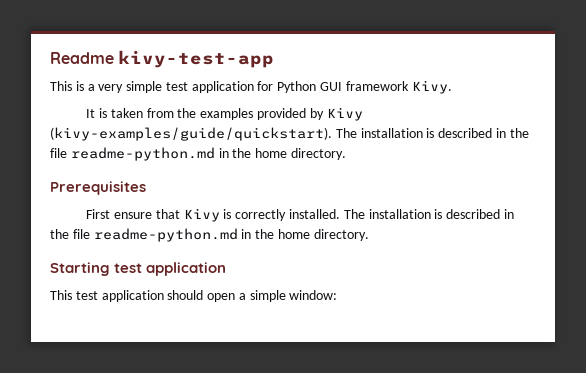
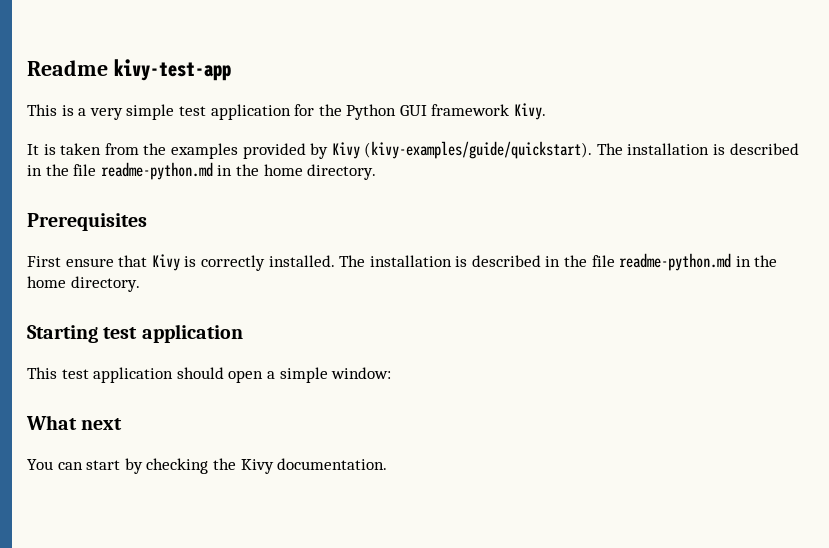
(274, 86) none -> [318,104,342,116] the
(338, 295) none -> [26,415,123,430] [27,458,388,474] // What next // You can start by checking the Kivy documentation.

